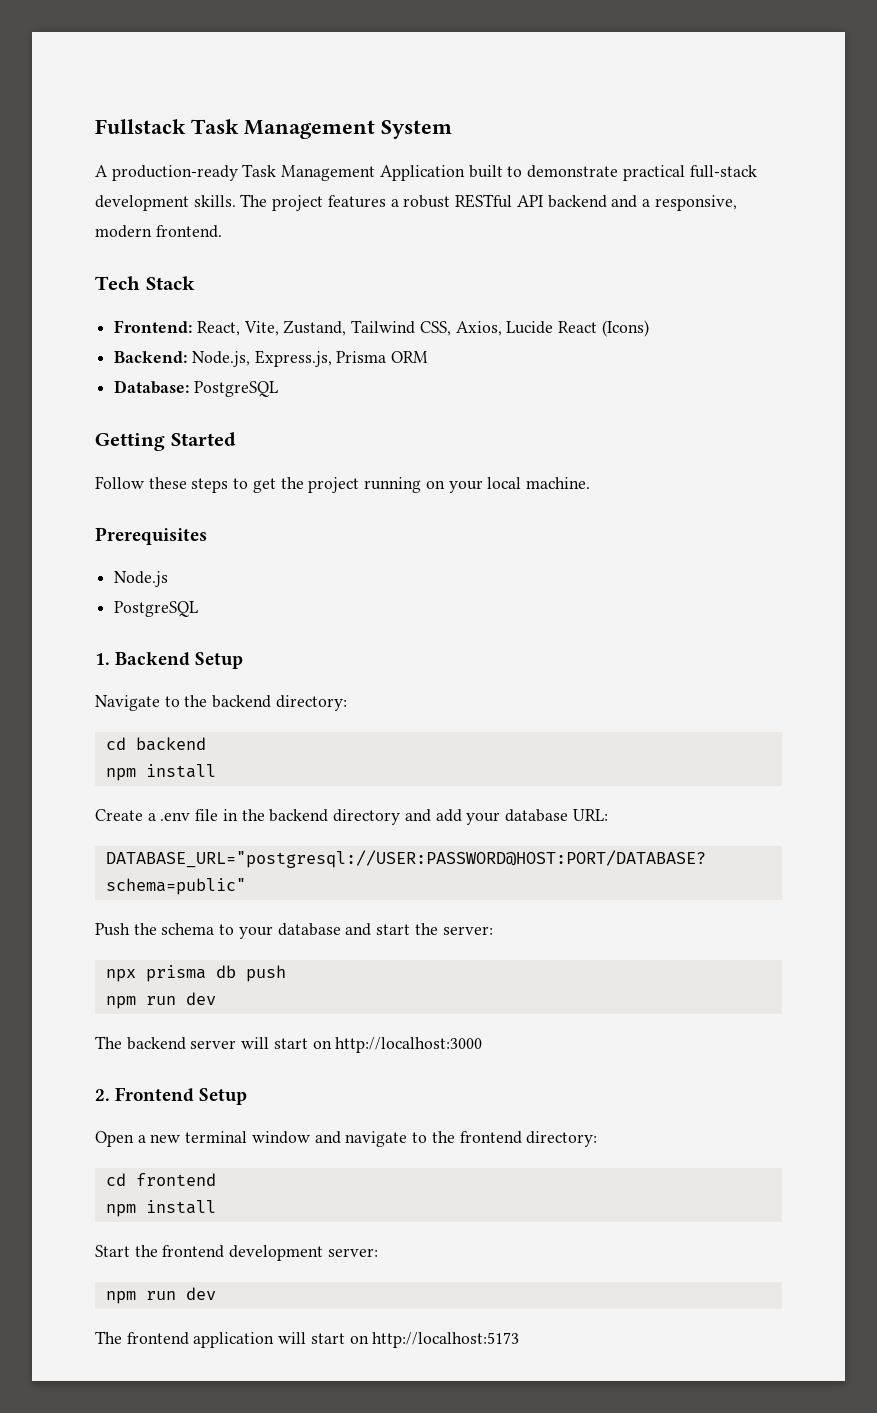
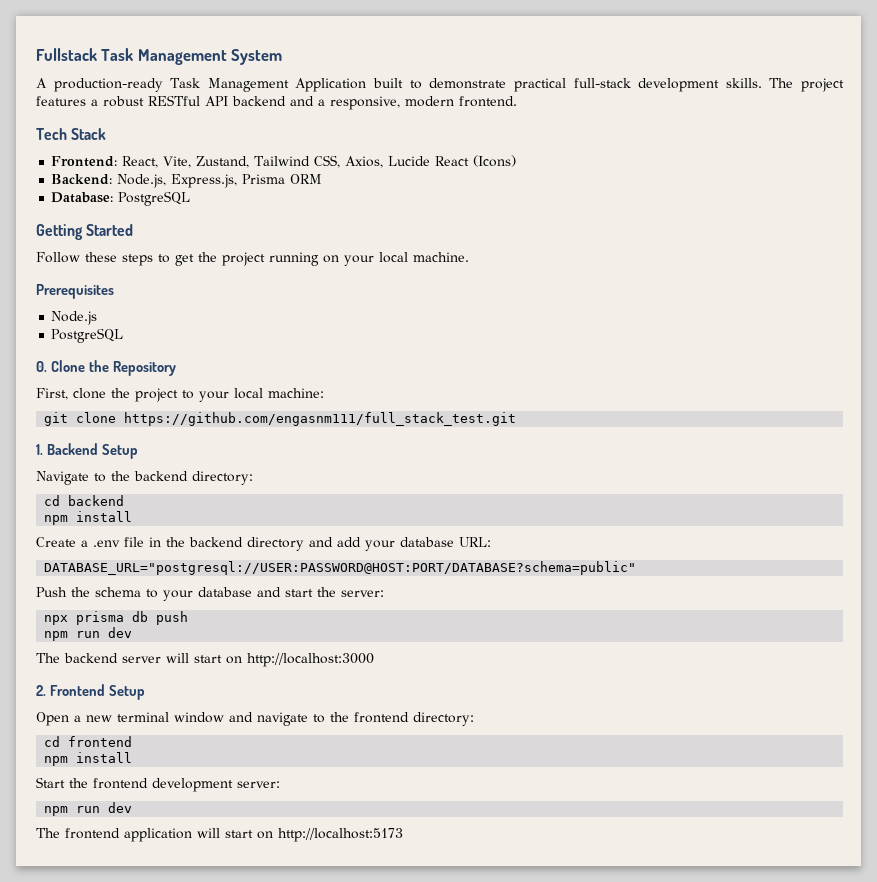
(199, 609) none -> [36,360,176,376] [36,388,324,402] [44,412,517,426] // 0. Clone the Repository // First, clone the project to your local machine: // git clone https://github.com/engasnm111/full_stack_test.git

